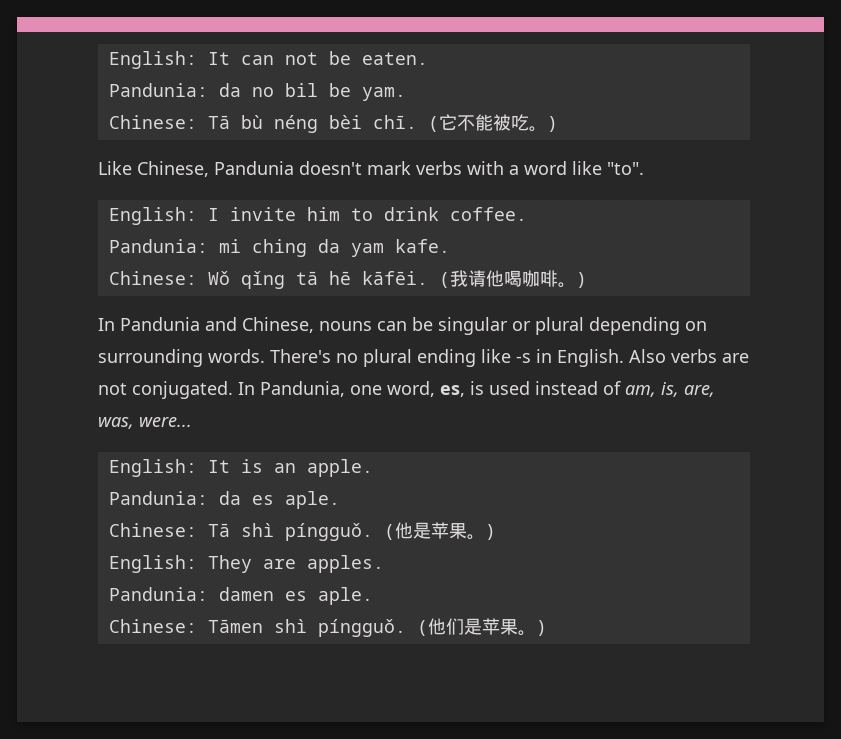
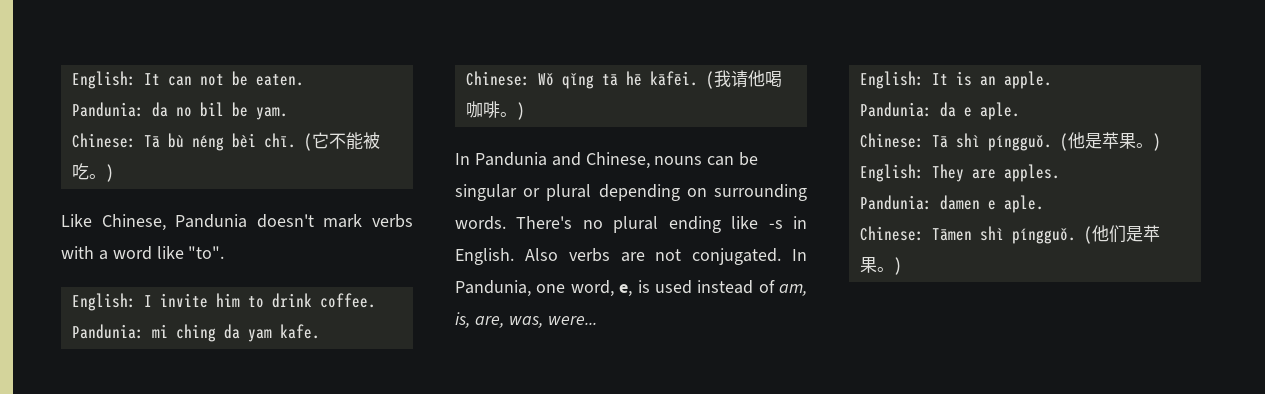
[440,385,465,397] es, -> [619,284,633,297] e,
[251,495,274,505] es -> [963,107,972,117] e
[284,591,307,601] es -> [987,200,996,210] e

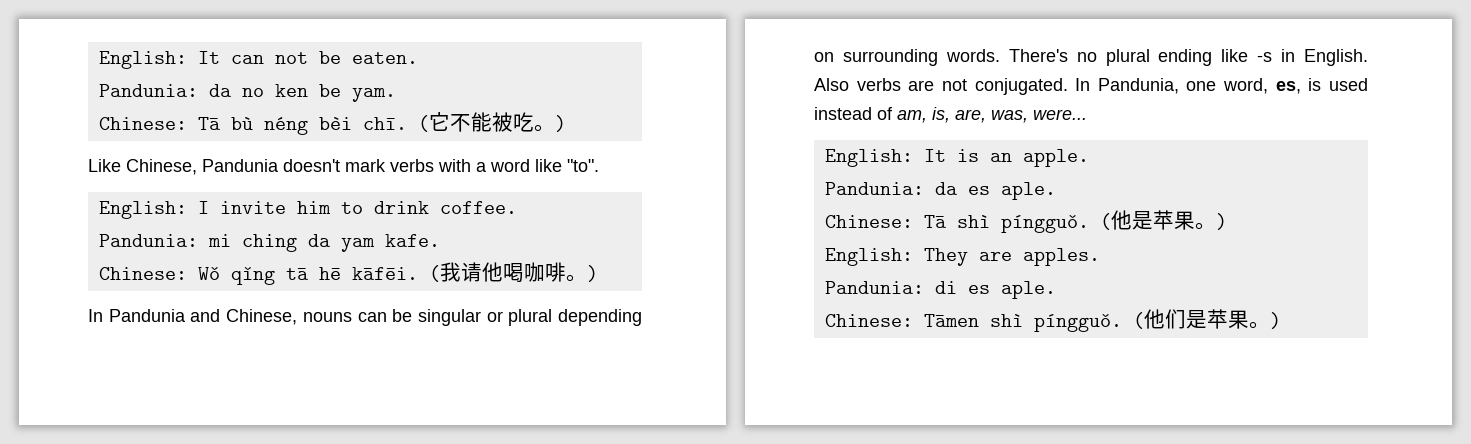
[199,102,224,117] bil -> [274,84,308,97] ken
[619,284,633,297] e, -> [1275,81,1301,94] es,
[963,107,972,117] e -> [967,186,990,195] es
[939,195,996,210] damen e -> [934,281,990,294] di es

